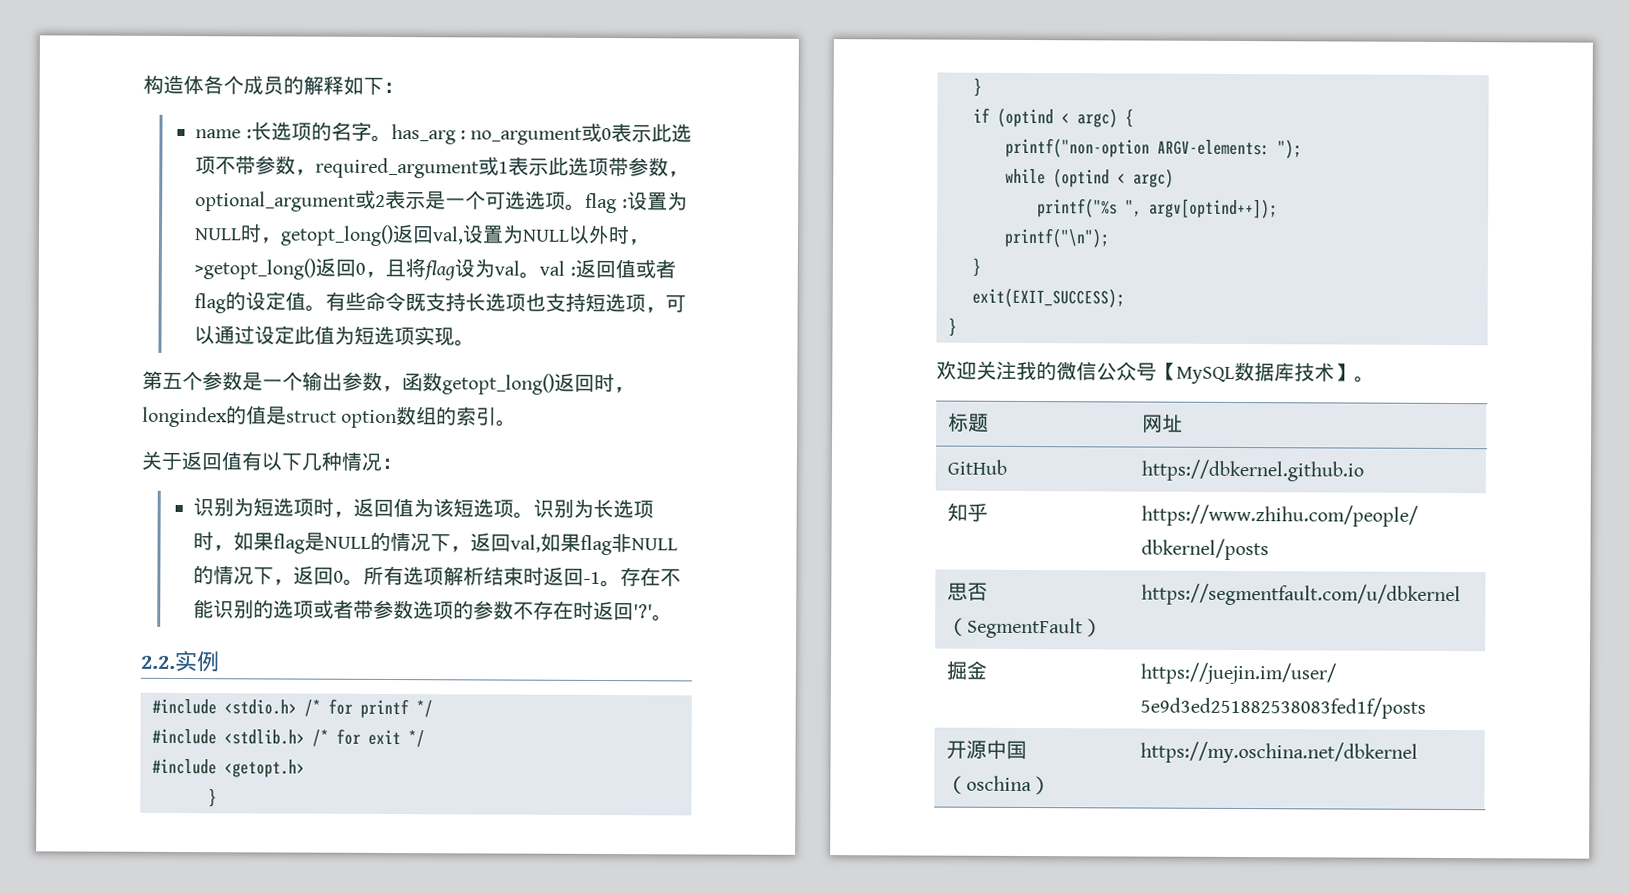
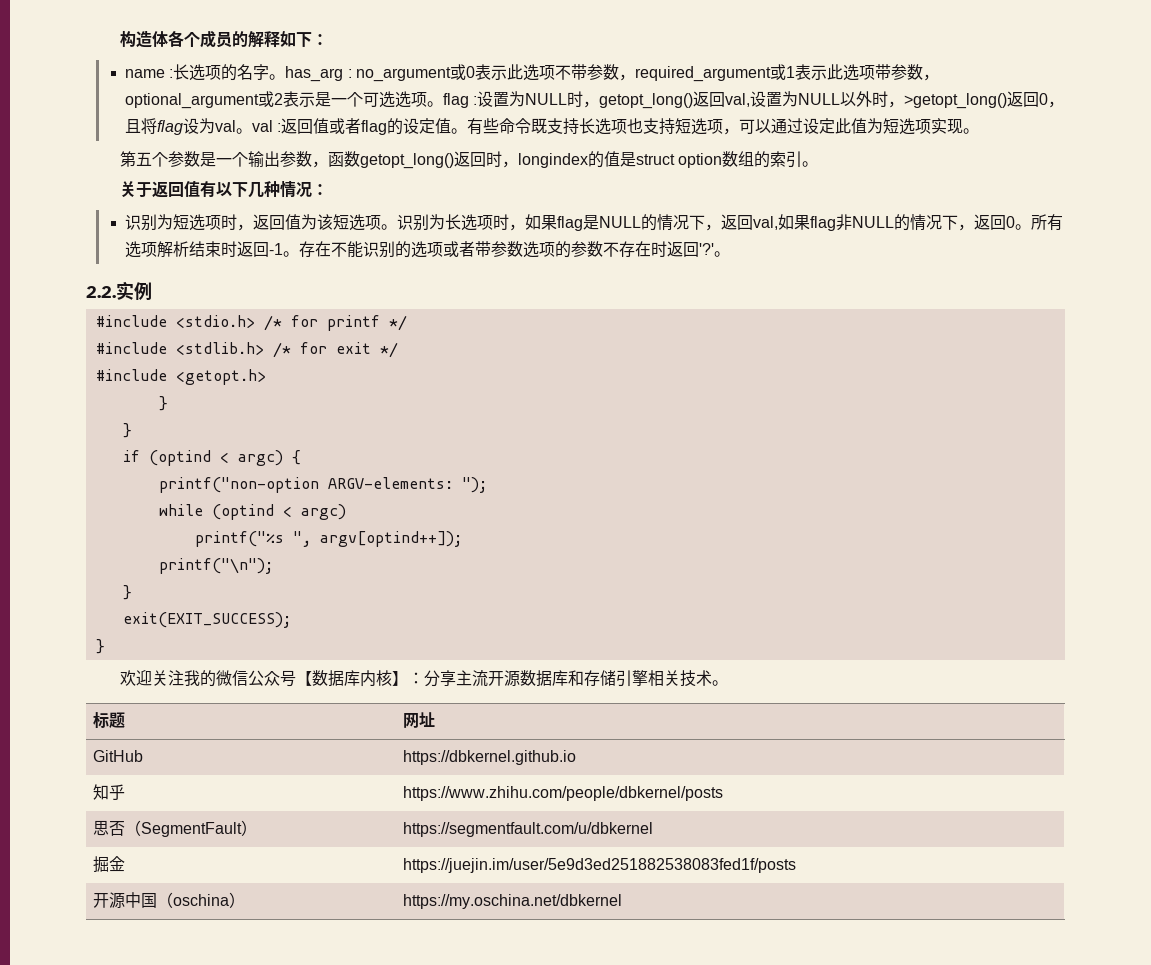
[1176,361,1355,384] MySQL数据库技术】 -> [311,670,712,687] 数据库内核】：分享主流开源数据库和存储引擎相关技术

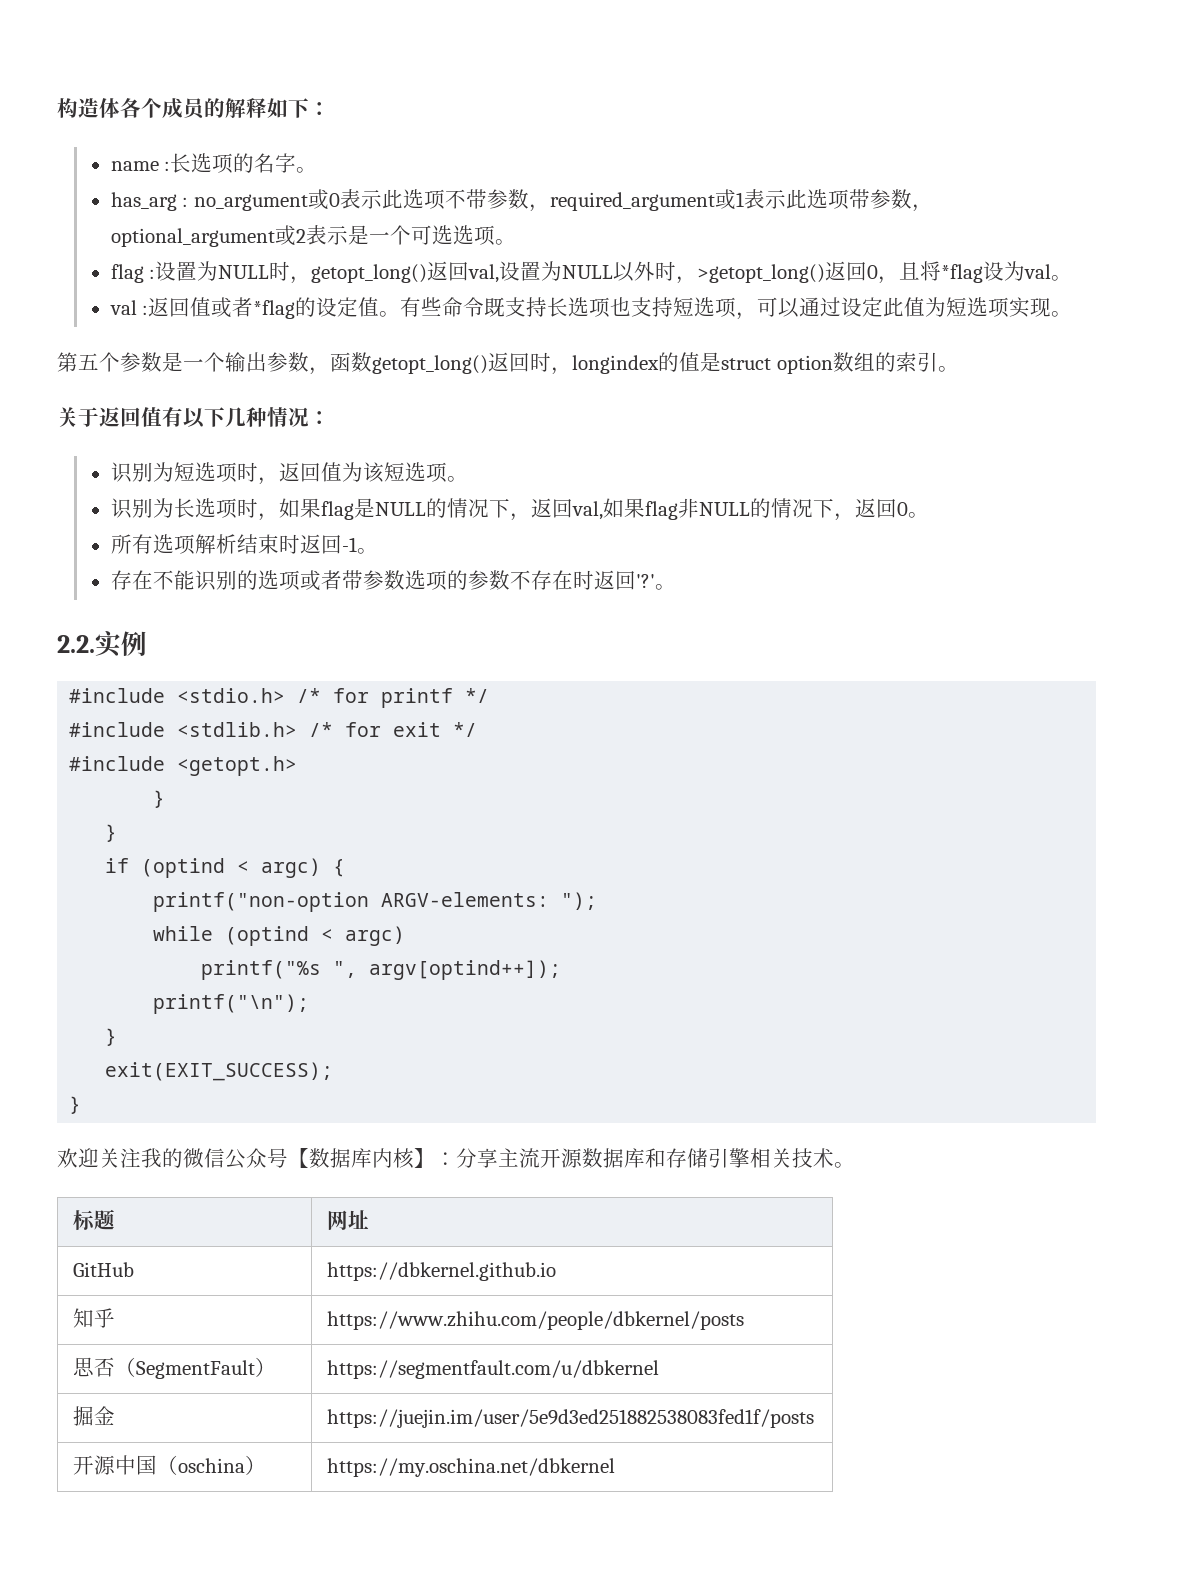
(286, 77) none -> (318, 170) //
(444, 104) none -> (516, 242) //
[157,120,184,135] flag -> [941,264,984,283] *flag
(253, 131) none -> (1073, 278) //
[361,120,388,135] flag -> [253,300,296,319] *flag
(398, 227) none -> (468, 479) //
(1032, 227) none -> (929, 515) //
(300, 254) none -> (378, 551) //

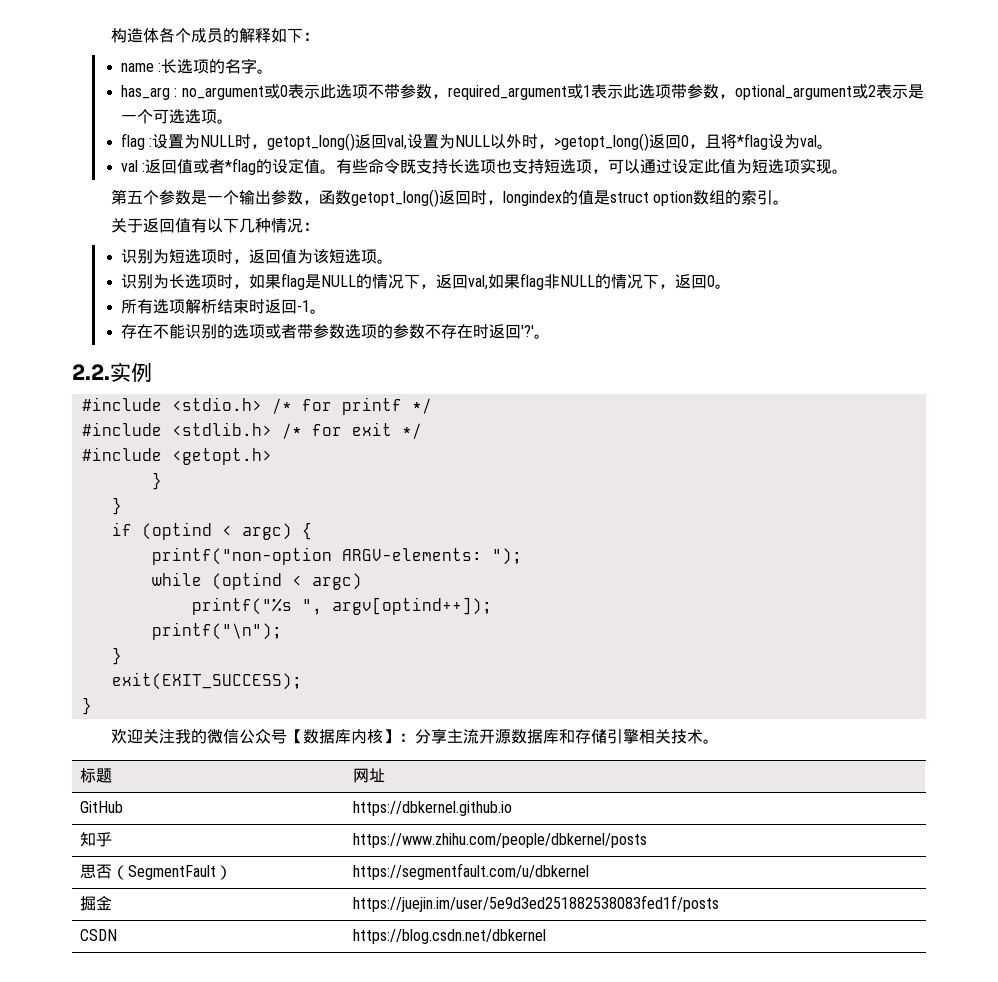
[73,1455,267,1475] [327,1458,616,1477] 开源中国（oschina） | https://my.oschina.net/dbkernel -> [80,929,118,941] [353,929,547,944] CSDN | https://blog.csdn.net/dbkernel

